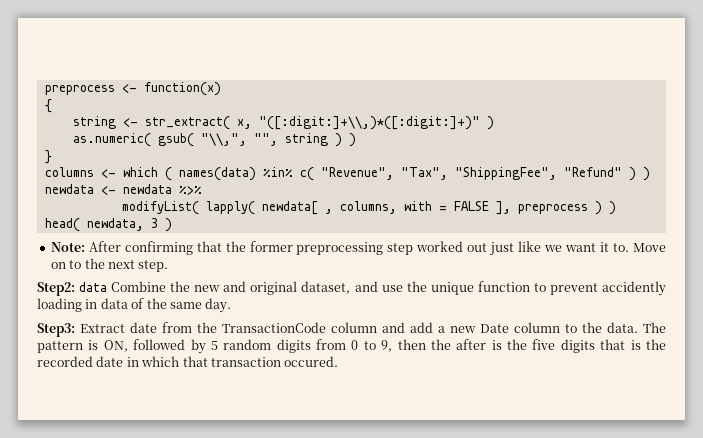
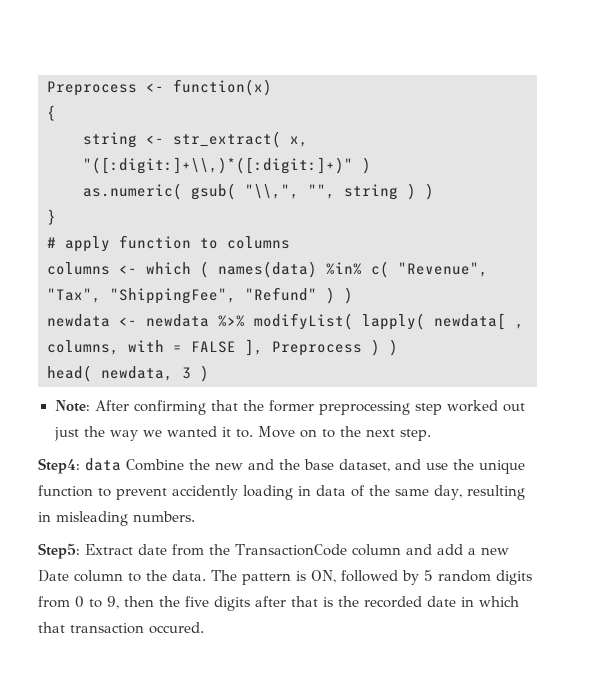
[44,85,115,95] preprocess -> [47,81,137,96] Preprocess
(52, 157) none -> [47,235,290,252] // # apply function to columns
(202, 190) // -> (245, 321) none
[517,204,588,214] preprocess -> [272,341,362,356] Preprocess
[518,241,597,252] like we want -> [83,426,217,441] the way we wanted
[37,282,75,296] Step2: -> [38,458,80,474] Step4:
[250,281,298,295] original -> [279,459,334,470] the base
[205,298,232,313] [37,323,75,337] day. // Step3: -> [434,485,525,500] [38,511,195,526] [38,543,80,559] day, resulting in misleading numbers. // Step5:
[456,339,528,350] after is the -> (180, 601) none
(595, 346) none -> [255,596,286,607] after

